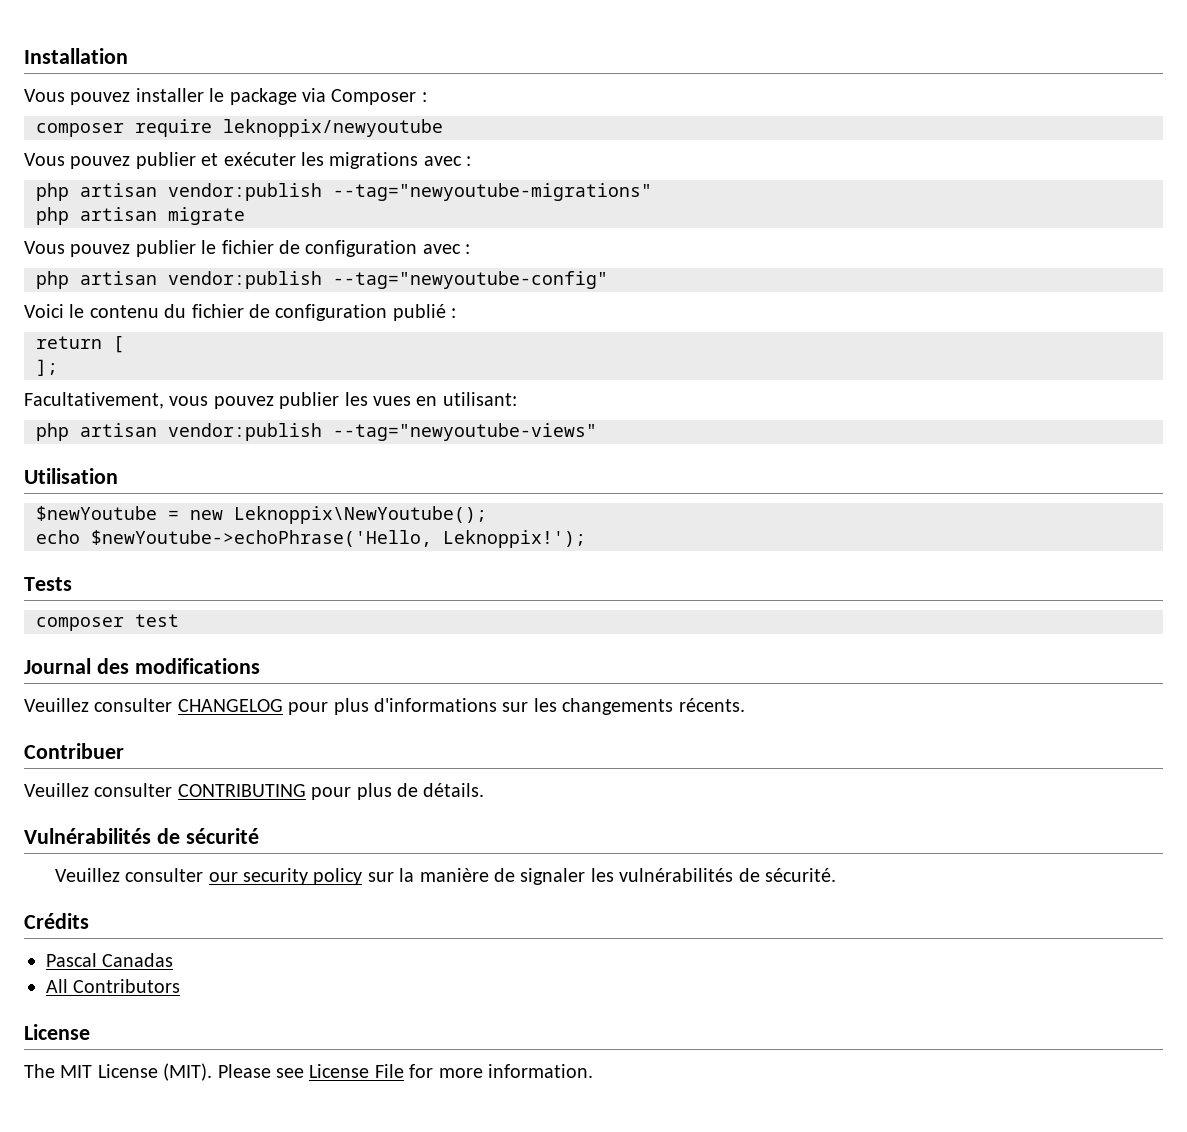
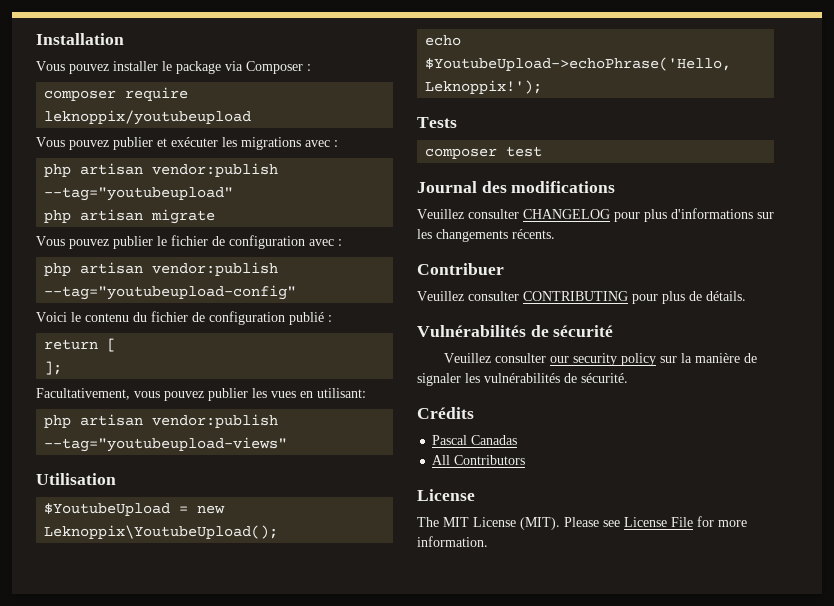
[223,119,443,137] leknoppix/newyoutube -> [44,110,252,125] leknoppix/youtubeupload
[333,183,652,201] --tag="newyoutube-migrations" -> [44,187,234,201] --tag="youtubeupload"
[333,271,608,289] --tag="newyoutube-config" -> [44,285,297,300] --tag="youtubeupload-config"
[333,423,597,441] --tag="newyoutube-views" -> [44,437,288,452] --tag="youtubeupload-views"
[36,506,157,521] $newYoutube -> [44,503,171,516] $YoutubeUpload
[234,506,487,524] Leknoppix\NewYoutube(); -> [44,525,279,539] Leknoppix\YoutubeUpload();
[91,530,432,547] $newYoutube->echoPhrase('Hello, -> [425,57,732,71] $YoutubeUpload->echoPhrase('Hello,

